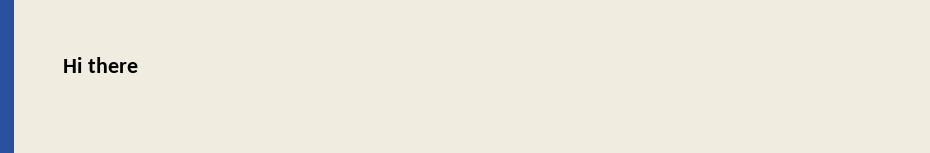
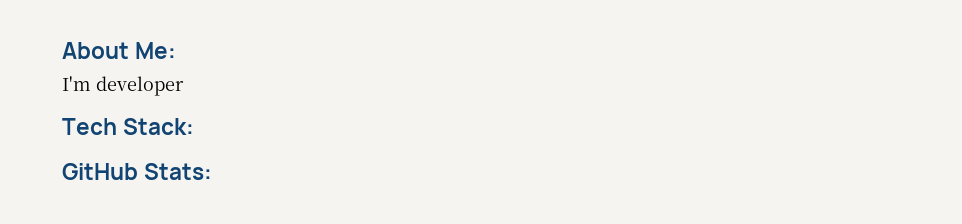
[63,57,138,73] Hi there -> [62,42,177,59] [62,76,184,96] [62,118,195,135] [62,163,213,180] About Me: // I'm developer // Tech Stack: // GitHub Stats:

